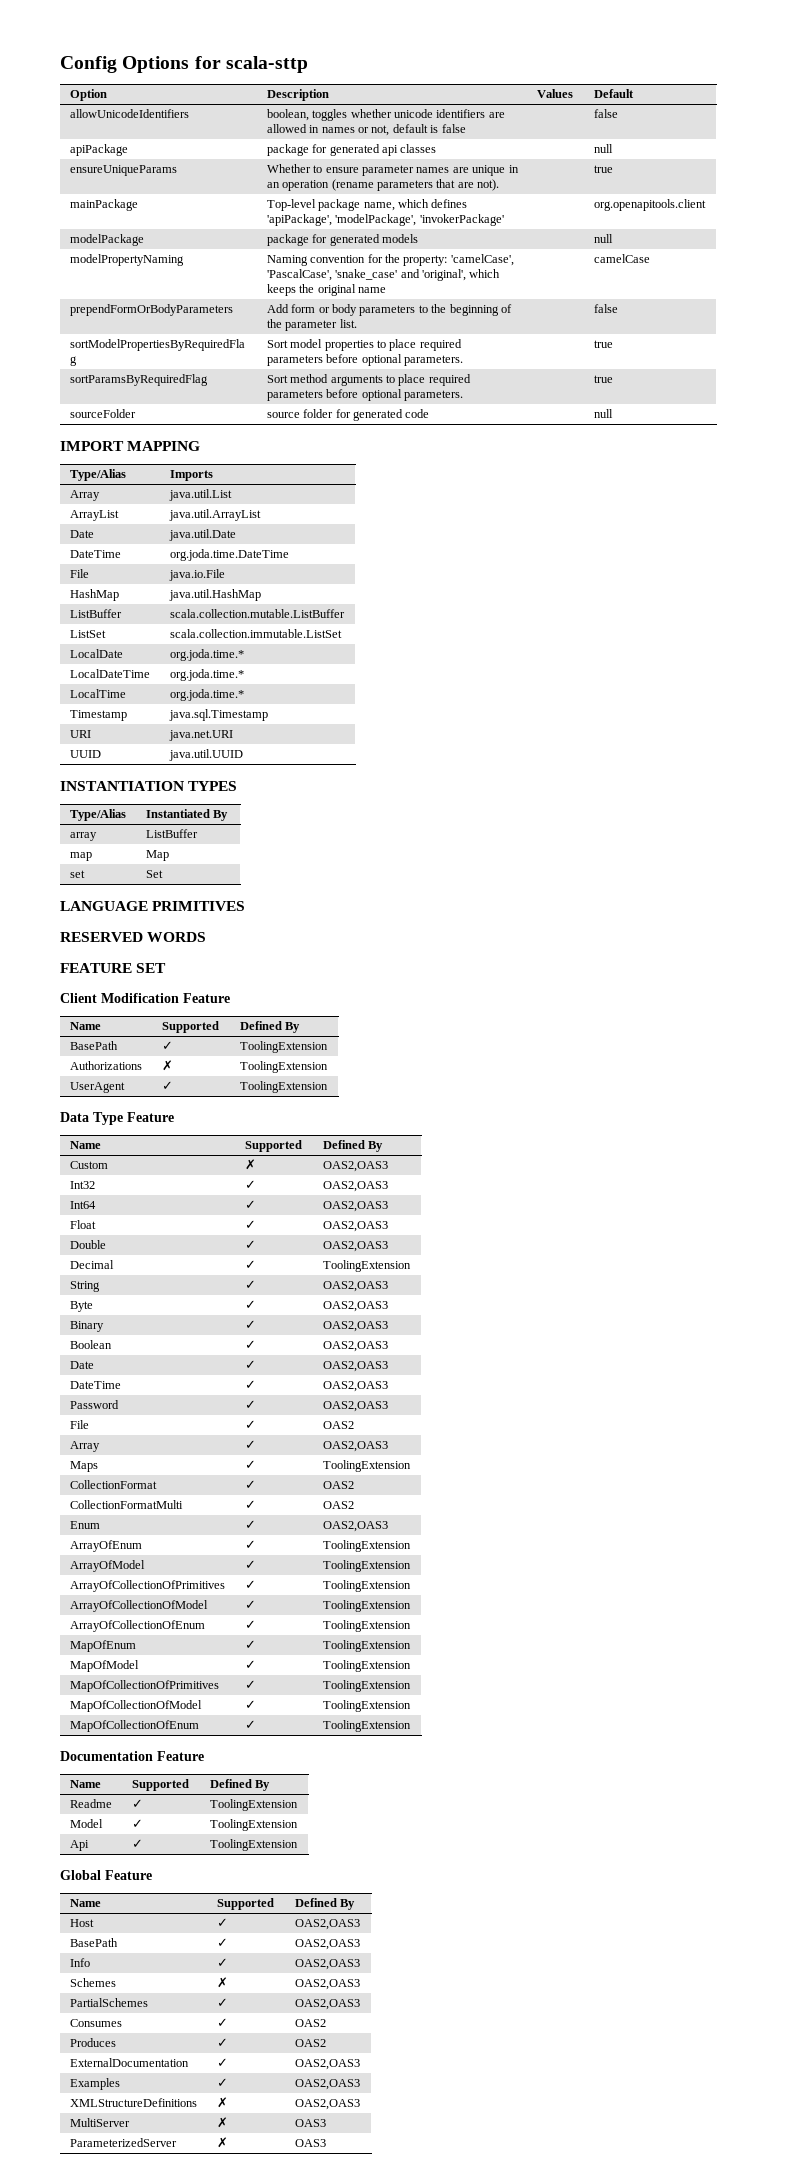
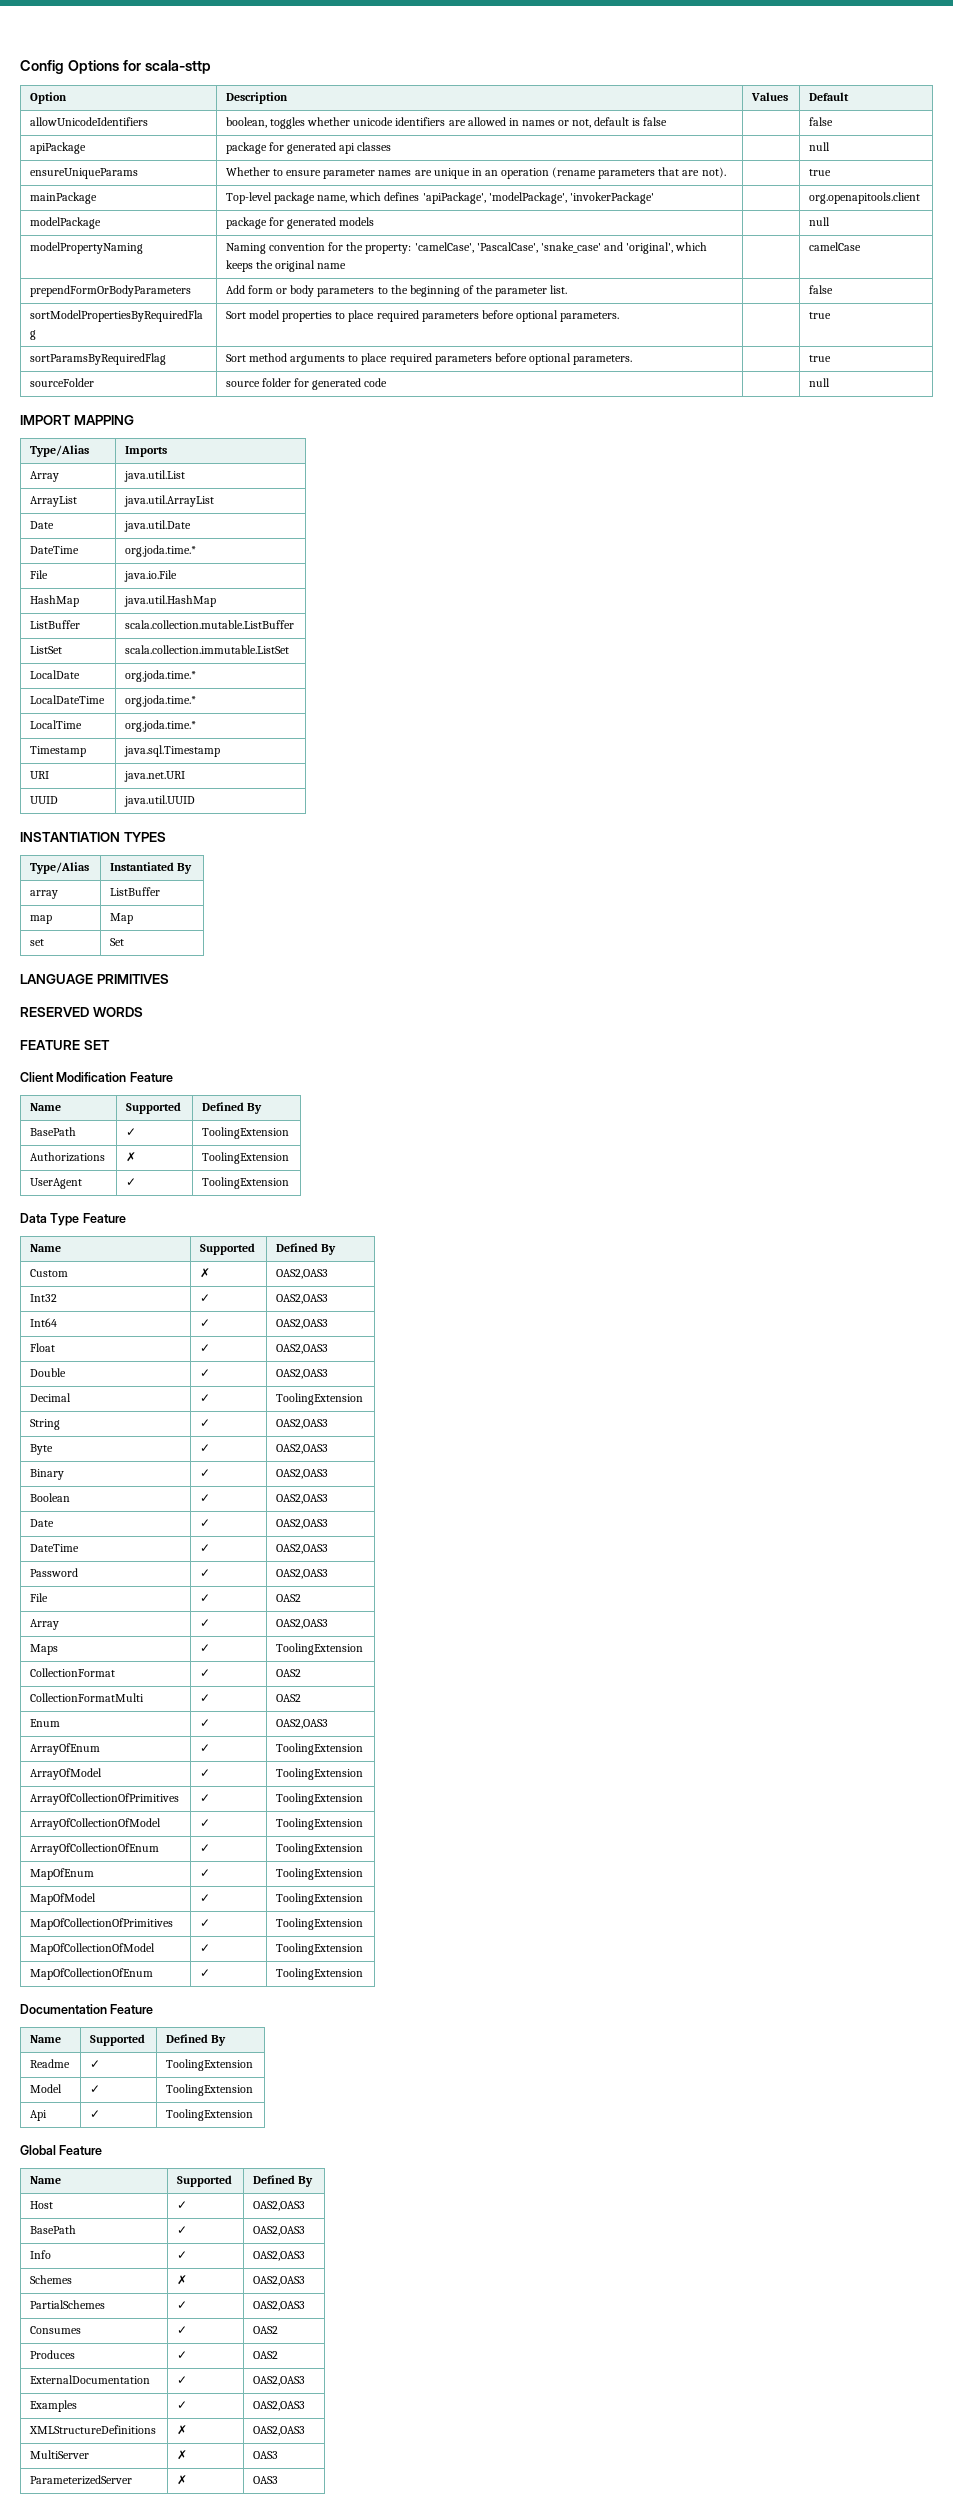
[169,549,289,561] org.joda.time.DateTime -> [125,545,197,557] org.joda.time.*

